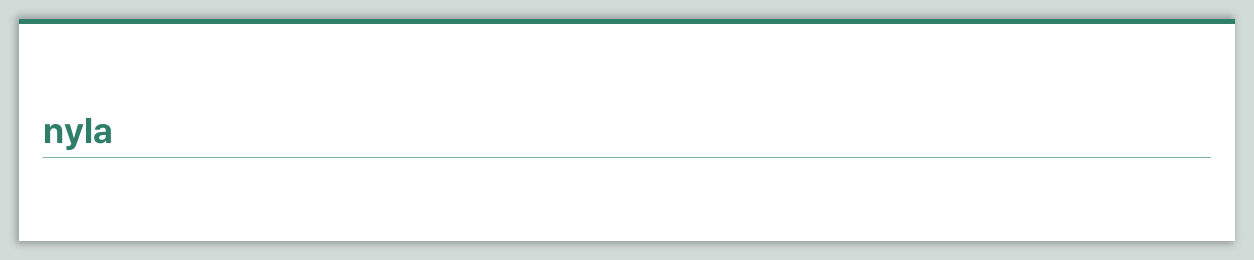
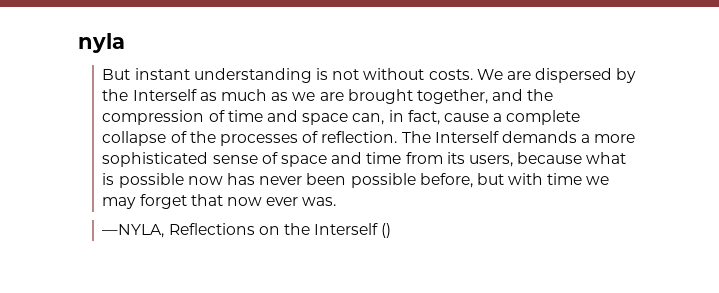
(113, 134) none -> [102,68,637,83] [102,89,554,104] [102,110,581,125] [102,131,636,146] [102,152,627,167] [102,173,610,188] [102,194,337,209] [102,223,392,238] // But instant understanding is not without costs. We are dispersed by the Interself as much as we are brought together, and the compression of time and space can, in fact, cause a complete collapse of the processes of reflection. The Interself demands a more sophisticated sense of space and time from its users, because what is possible now has never been possible before, but with time we may forget that now ever was. // —NYLA, Reflections on the Interself ()

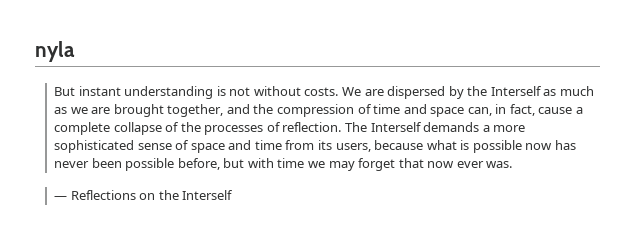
[102,224,165,238] —NYLA, -> [54,196,68,200] —
[381,223,392,238] () -> (234, 195) none

